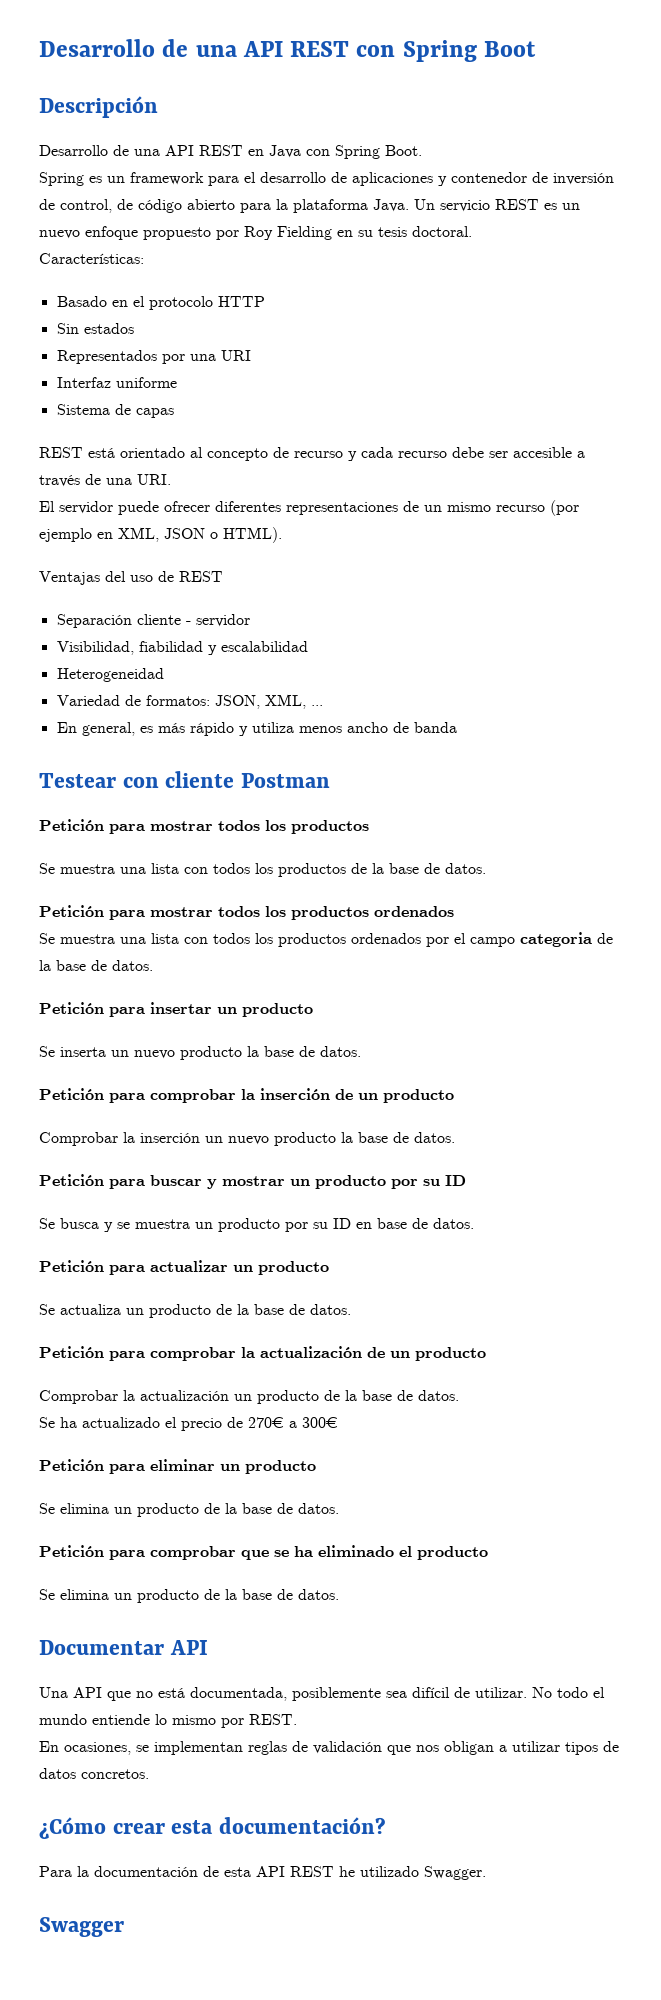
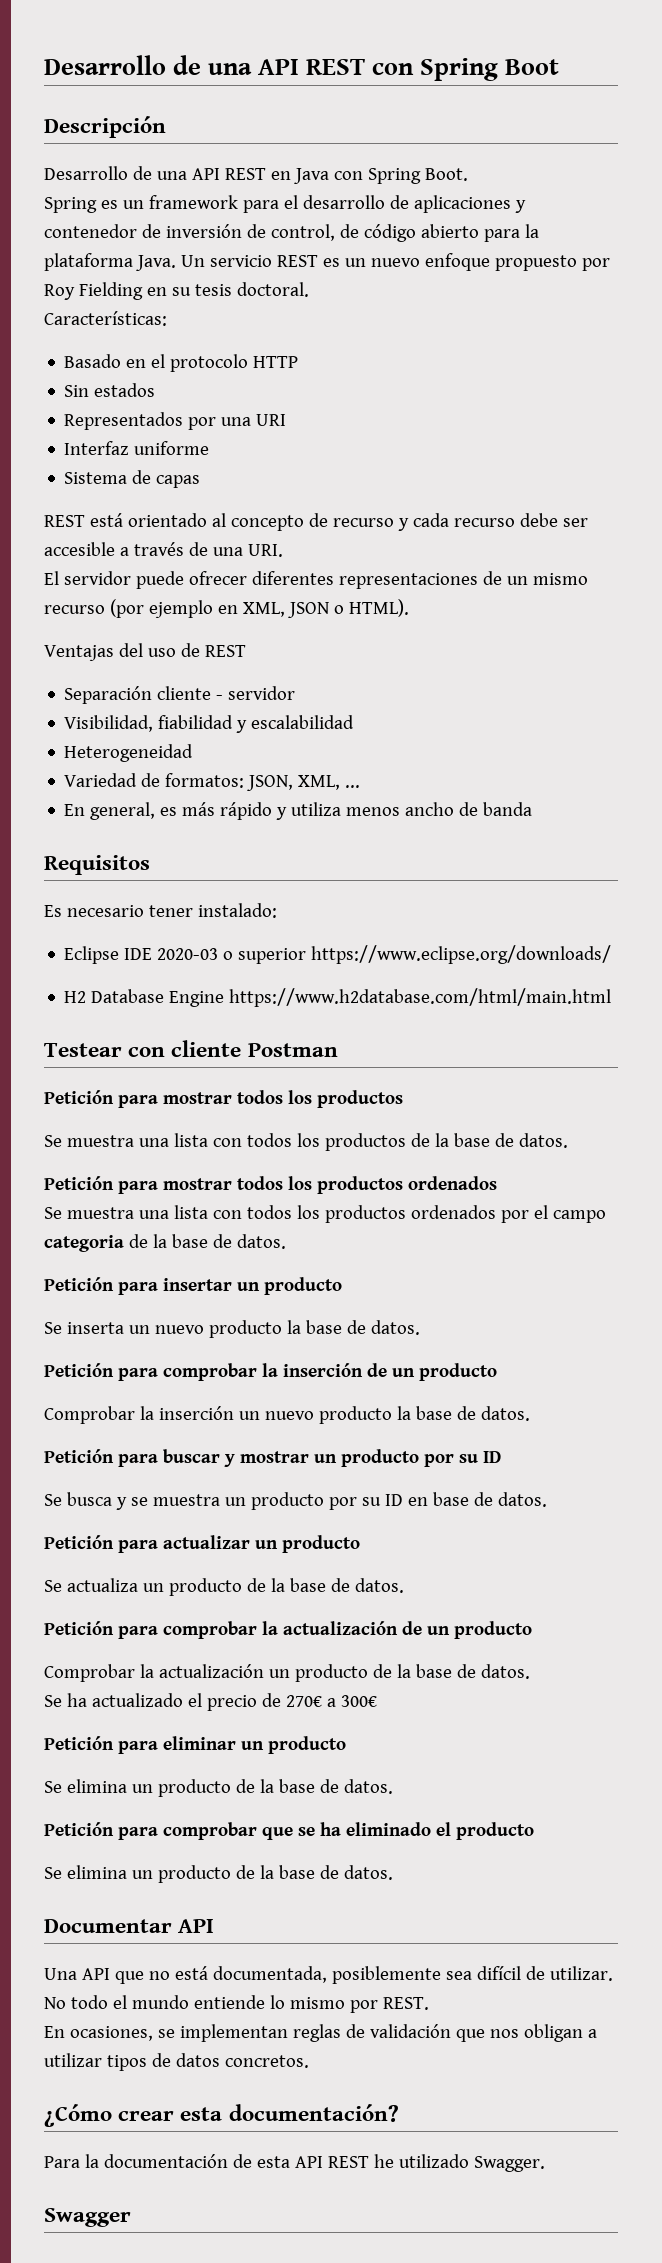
(457, 727) none -> [44,855,150,875] [44,903,277,918] [64,945,612,964] [64,988,612,1007] // Requisitos // Es necesario tener instalado: // Eclipse IDE 2020-03 o superior https://www.eclipse.org/downloads/ // H2 Database Engine https://www.h2database.com/html/main.html

